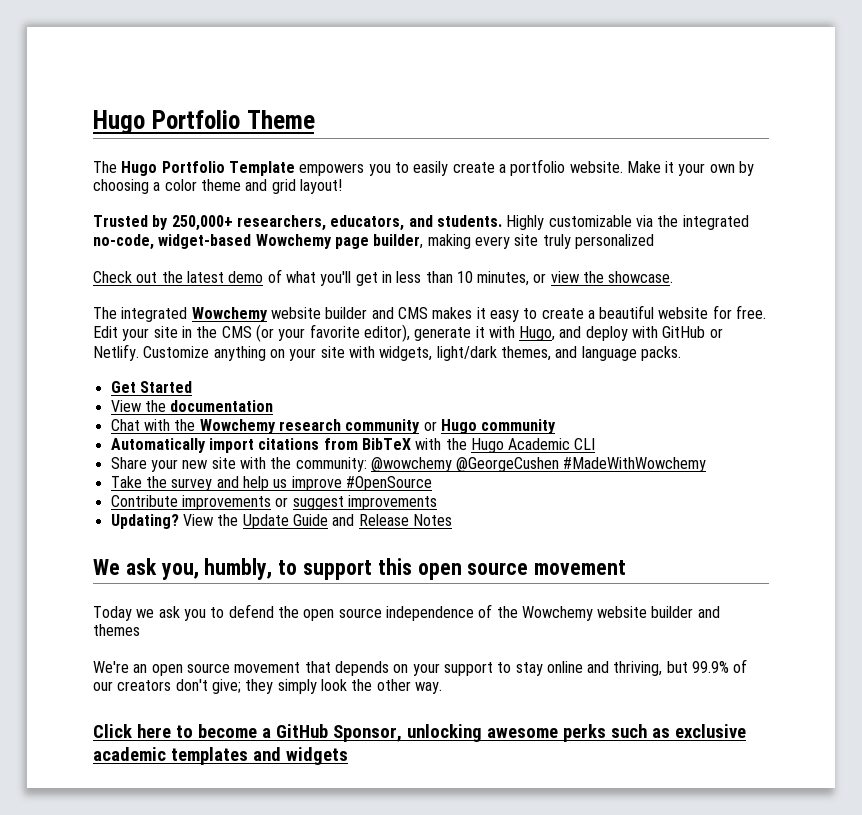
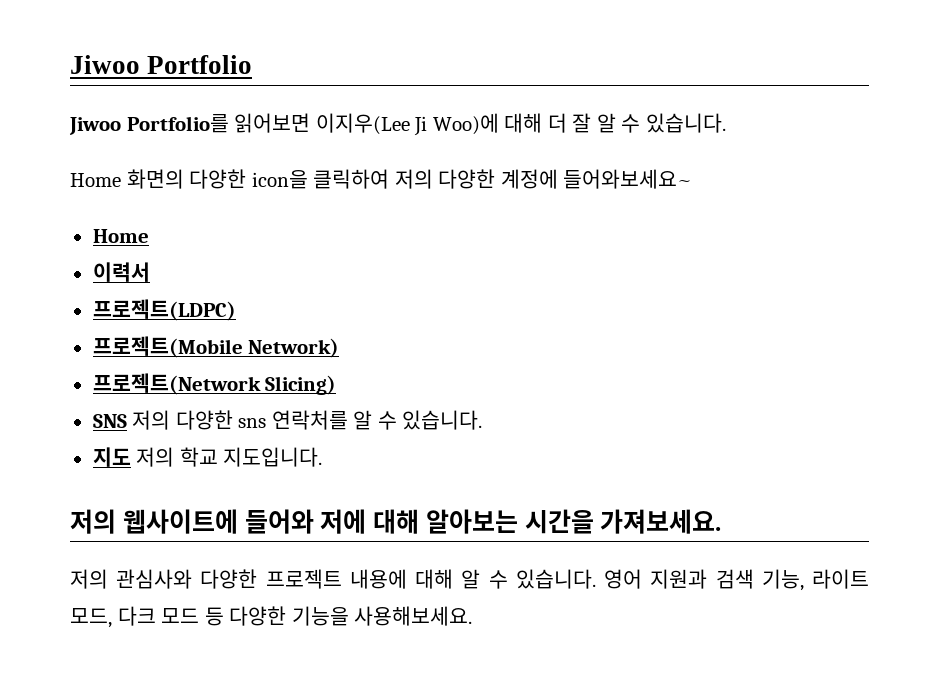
[93,110,315,134] [93,159,755,176] [93,179,342,194] [93,215,749,231] [93,234,654,250] [93,269,674,286] [93,305,767,322] [93,324,723,342] [93,344,681,361] [110,381,192,393] [110,400,274,412] [110,419,557,434] [110,438,596,453] [110,457,707,472] [110,476,432,491] [110,495,437,510] [110,514,452,529] [93,558,627,580] [93,604,720,621] [93,624,140,636] [93,659,748,676] [93,679,442,694] [93,724,746,742] [93,747,348,765] Hugo Portfolio Theme // The Hugo Portfolio Template empowers you to easily create a portfolio website. Make it your own by choosing a color theme and grid layout! // Trusted by 250,000+ researchers, educators, and students. Highly customizable via the integrated no-code, widget-based Wowchemy page builder, making every site truly personalized // Check out the latest demo of what you'll get in less than 10 minutes, or view the showcase. // The integrated Wowchemy website builder and CMS makes it easy to create a beautiful website for free. Edit your site in the CMS (or your favorite editor), generate it with Hugo, and deploy with GitHub or Netlify. Customize anything on your site with widgets, light/dark themes, and language packs. // Get Started // View the documentation // Chat with the Wowchemy research community or Hugo community // Automatically import citations from BibTeX with the Hugo Academic CLI // Share your new site with the community: @wowchemy @GeorgeCushen #MadeWithWowchemy // Take the survey and help us improve #OpenSource // Contribute improvements or suggest improvements // Updating? View the Update Guide and Release Notes // We ask you, humbly, to support this open source movement // Today we ask you to defend the open source independence of the Wowchemy website builder and themes // We're an open source movement that depends on your support to stay online and thriving, but 99.9% of our creators don't give; they simply look the other way. // Click here to become a GitHub Sponsor, unlocking awesome perks such as exclusive academic templates and widgets -> [70,55,253,74] [69,113,726,136] [70,169,693,189] [92,229,149,243] [92,262,150,282] [92,299,236,321] [92,336,340,358] [92,373,337,395] [92,410,483,430] [92,447,323,467] [70,509,722,534] [70,569,870,591] [70,606,473,628] Jiwoo Portfolio // Jiwoo Portfolio를 읽어보면 이지우(Lee Ji Woo)에 대해 더 잘 알 수 있습니다. // Home 화면의 다양한 icon을 클릭하여 저의 다양한 계정에 들어와보세요~ // Home // 이력서 // 프로젝트(LDPC) // 프로젝트(Mobile Network) // 프로젝트(Network Slicing) // SNS 저의 다양한 sns 연락처를 알 수 있습니다. // 지도 저의 학교 지도입니다. // 저의 웹사이트에 들어와 저에 대해 알아보는 시간을 가져보세요. // 저의 관심사와 다양한 프로젝트 내용에 대해 알 수 있습니다. 영어 지원과 검색 기능, 라이트 모드, 다크 모드 등 다양한 기능을 사용해보세요.

